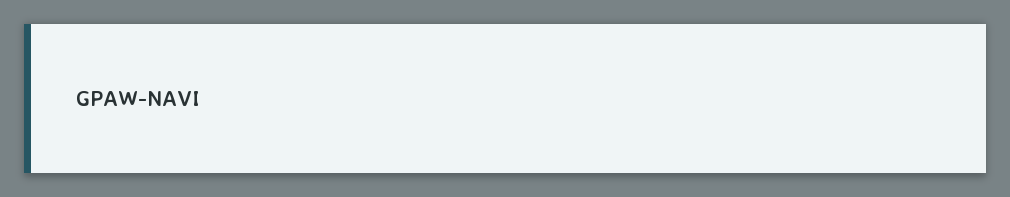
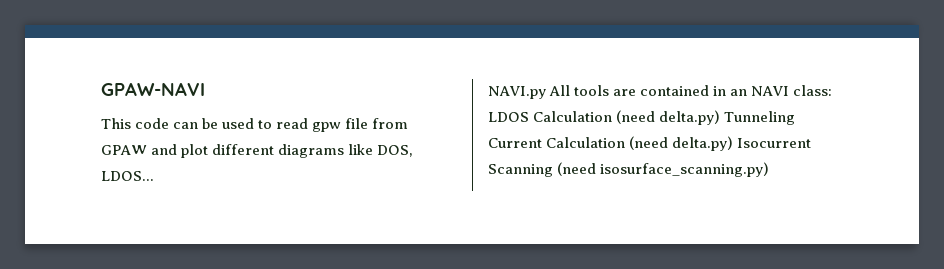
(200, 98) none -> [101,118,409,132] [101,144,414,158] [101,171,154,181] [488,85,833,99] [488,110,796,125] [488,136,812,151] [488,162,770,177] // This code can be used to read gpw file from GPAW and plot different diagrams like DOS, LDOS... // NAVI.py All tools are contained in an NAVI class: LDOS Calculation (need delta.py) Tunneling Current Calculation (need delta.py) Isocurrent Scanning (need isosurface_scanning.py)

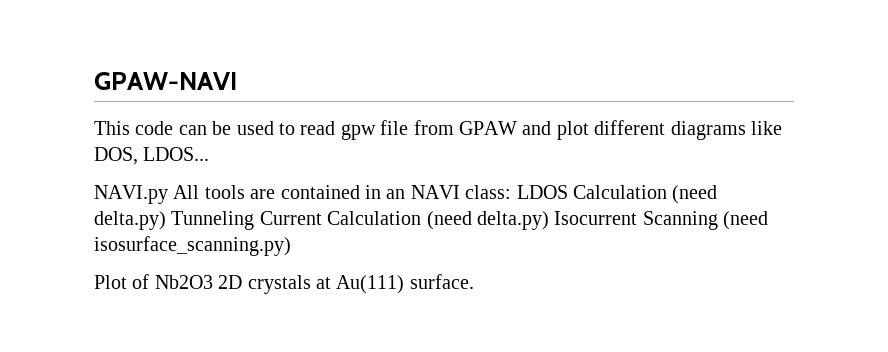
(770, 169) none -> [94,274,474,294] // Plot of Nb2O3 2D crystals at Au(111) surface.

